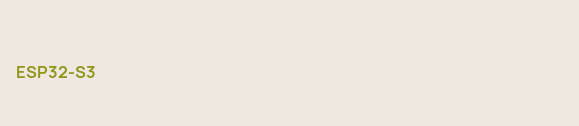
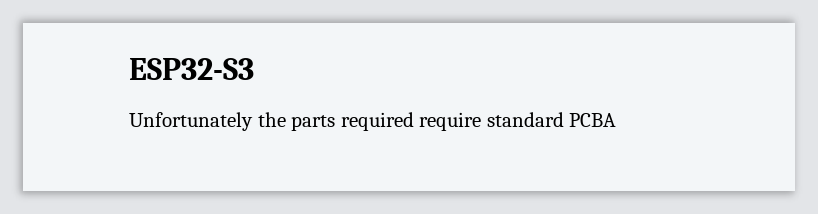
(96, 72) none -> [129,112,617,131] // Unfortunately the parts required require standard PCBA

